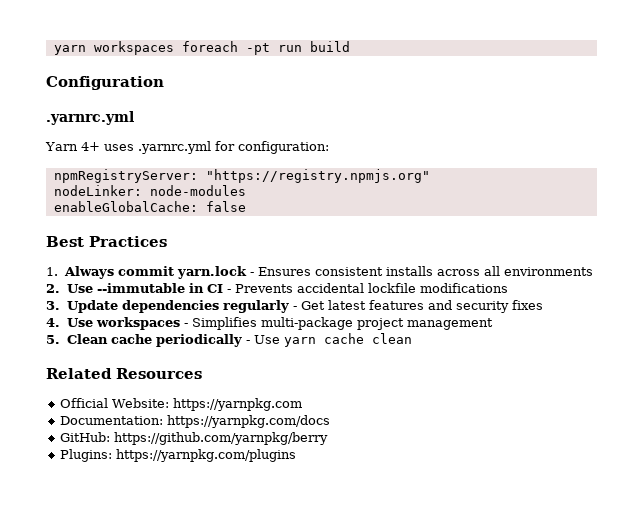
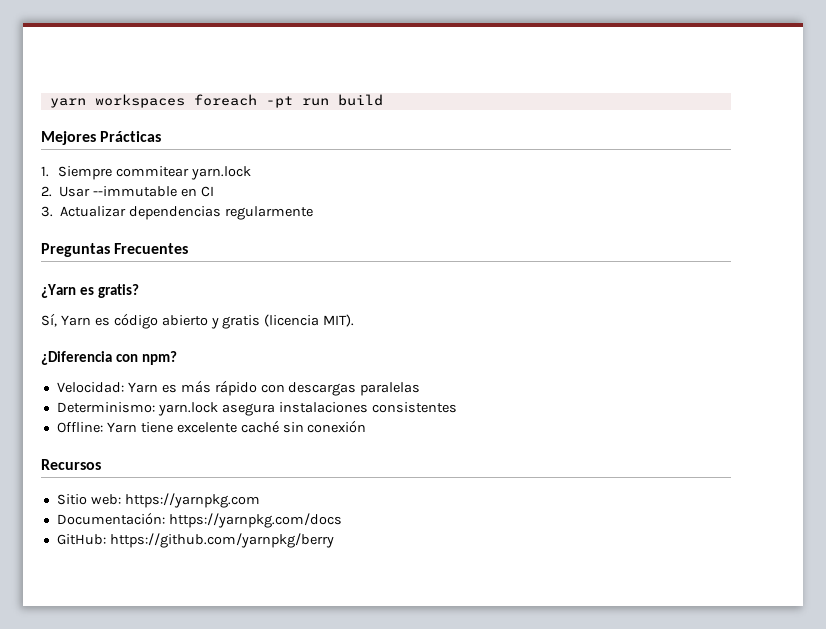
[46,76,164,90] [46,111,134,125] [45,141,329,154] [53,169,430,183] [53,185,246,196] [53,201,246,212] [46,236,167,247] Configuration // .yarnrc.yml // Yarn 4+ uses .yarnrc.yml for configuration: // npmRegistryServer: "https://registry.npmjs.org" // nodeLinker: node-modules // enableGlobalCache: false // Best Practices -> [41,131,162,145] Mejores Prácticas
[64,266,594,279] [46,283,508,293] [46,300,543,313] [46,317,493,330] [46,333,412,347] [46,368,202,379] [60,398,170,408] Always commit yarn.lock - Ensures consistent installs across all environments // 2. Use --immutable in CI - Prevents accidental lockfile modifications // 3. Update dependencies regularly - Get latest features and security fixes // 4. Use workspaces - Simplifies multi-package project management // 5. Clean cache periodically - Use yarn cache clean // Related Resources // Official Website: -> [58,166,252,180] [41,186,214,197] [41,206,314,220] [41,243,189,257] [41,284,140,298] [41,313,355,329] [41,351,178,365] [56,380,421,396] [56,402,457,416] [56,420,367,433] [41,459,101,470] [56,494,121,505] Siempre commitear yarn.lock // 2. Usar --immutable en CI // 3. Actualizar dependencias regularmente // Preguntas Frecuentes // ¿Yarn es gratis? // Sí, Yarn es código abierto y gratis (licencia MIT). // ¿Diferencia con npm? // Velocidad: Yarn es más rápido con descargas paralelas // Determinismo: yarn.lock asegura instalaciones consistentes // Offline: Yarn tiene excelente caché sin conexión // Recursos // Sitio web:
[60,416,164,425] Documentation: -> [56,512,165,525] Documentación:
[60,449,297,462] // Plugins: https://yarnpkg.com/plugins -> (334, 540) none

